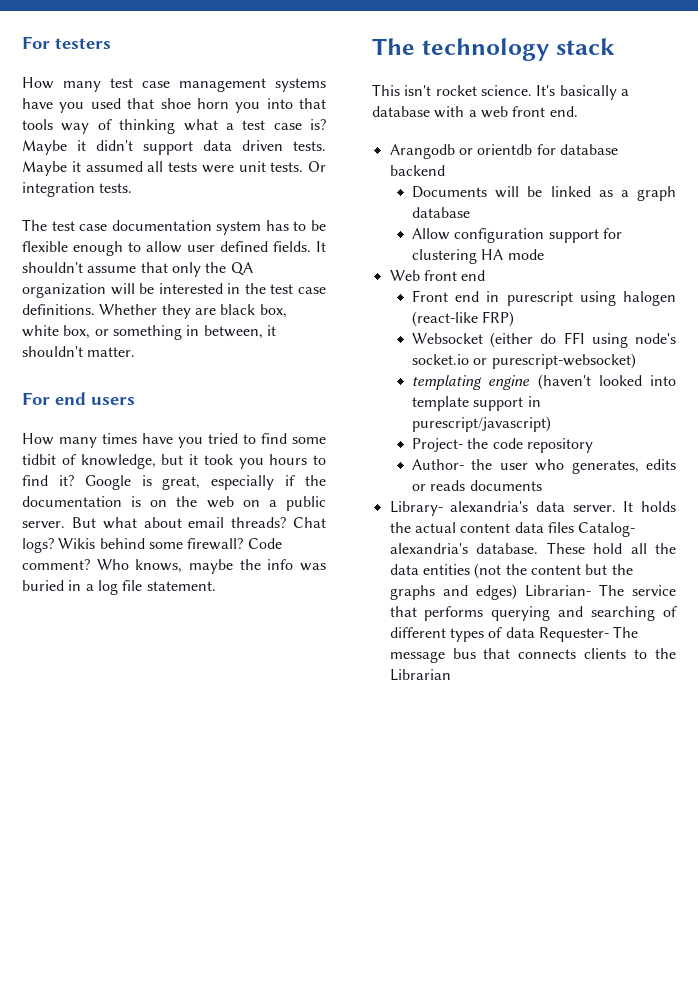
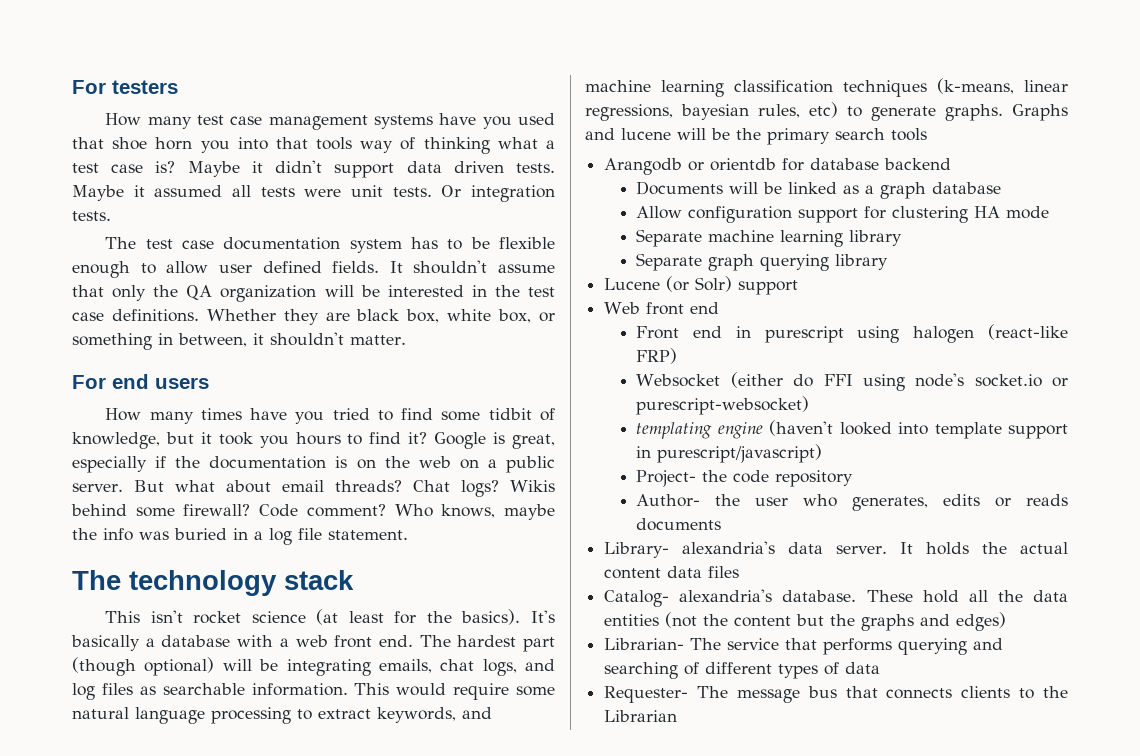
[480,85,532,96] science. -> [251,609,521,625] science (at least for the basics).
(578, 111) none -> [419,635,555,652] [72,657,555,676] [72,683,555,700] [72,707,492,724] [585,78,1068,97] [585,102,1068,121] [585,128,927,145] The hardest part (though optional) will be integrating emails, chat logs, and log files as searchable information. This would require some natural language processing to extract keywords, and machine learning classification techniques (k-means, linear regressions, bayesian rules, etc) to generate graphs. Graphs and lucene will be the primary search tools
(544, 254) none -> [636,229,903,247] [636,253,889,271] [604,276,799,295] // Separate machine learning library // Separate graph querying library // Lucene (or Solr) support
(574, 527) none -> (740, 572) //
(517, 592) none -> (1007, 621) //
(535, 632) none -> (881, 668) //

